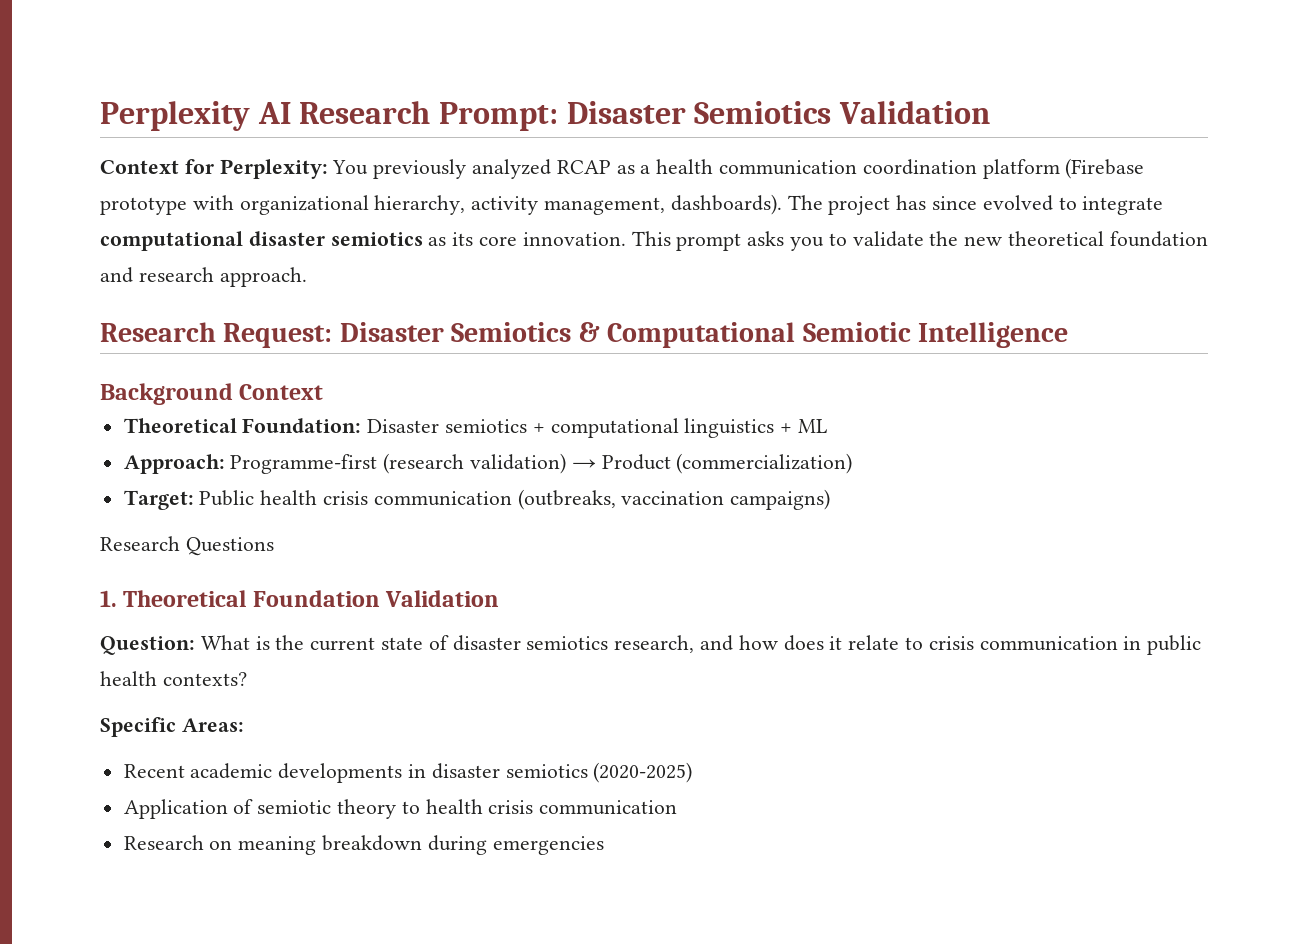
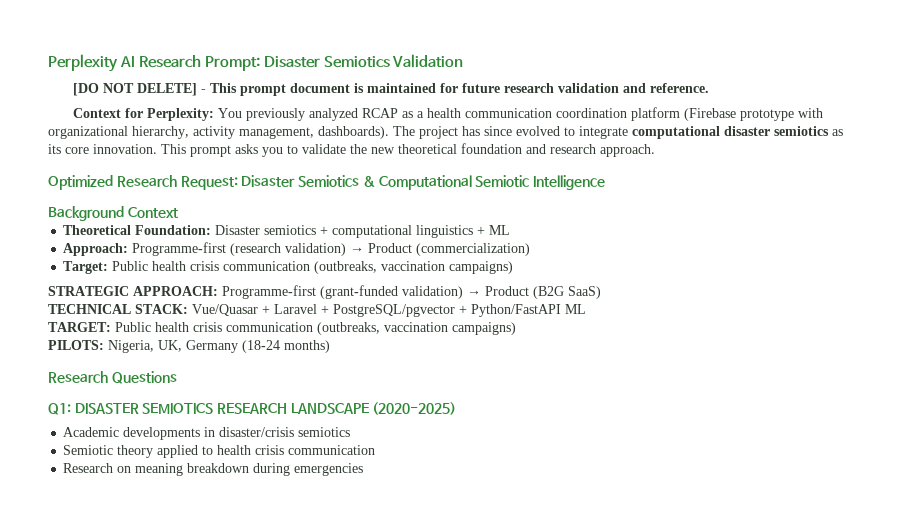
(990, 112) none -> [72,83,709,96] // [DO NOT DELETE] - This prompt document is maintained for future research validation and reference.
(307, 277) none -> [48,175,113,190] Optimized
[100,536,274,556] [100,590,500,607] [100,635,1202,655] [100,671,247,686] [100,717,244,737] [123,763,273,779] Research Questions // 1. Theoretical Foundation Validation // Question: What is the current state of disaster semiotics research, and how does it relate to crisis communication in public health contexts? // Specific Areas: // Recent academic -> [48,285,601,299] [48,304,586,317] [48,322,516,335] [48,340,330,353] [48,371,177,384] [48,402,457,415] [63,427,120,437] STRATEGIC APPROACH: Programme-first (grant-funded validation) → Product (B2G SaaS) // TECHNICAL STACK: Vue/Quasar + Laravel + PostgreSQL/pgvector + Python/FastAPI ML // TARGET: Public health crisis communication (outbreaks, vaccination campaigns) // PILOTS: Nigeria, UK, Germany (18-24 months) // Research Questions // Q1: DISASTER SEMIOTICS RESEARCH LANDSCAPE (2020-2025) // Academic
[431,762,693,783] [123,799,397,819] disaster semiotics (2020-2025) // Application of semiotic theory -> [219,427,351,437] [63,445,199,458] disaster/crisis semiotics // Semiotic theory applied

